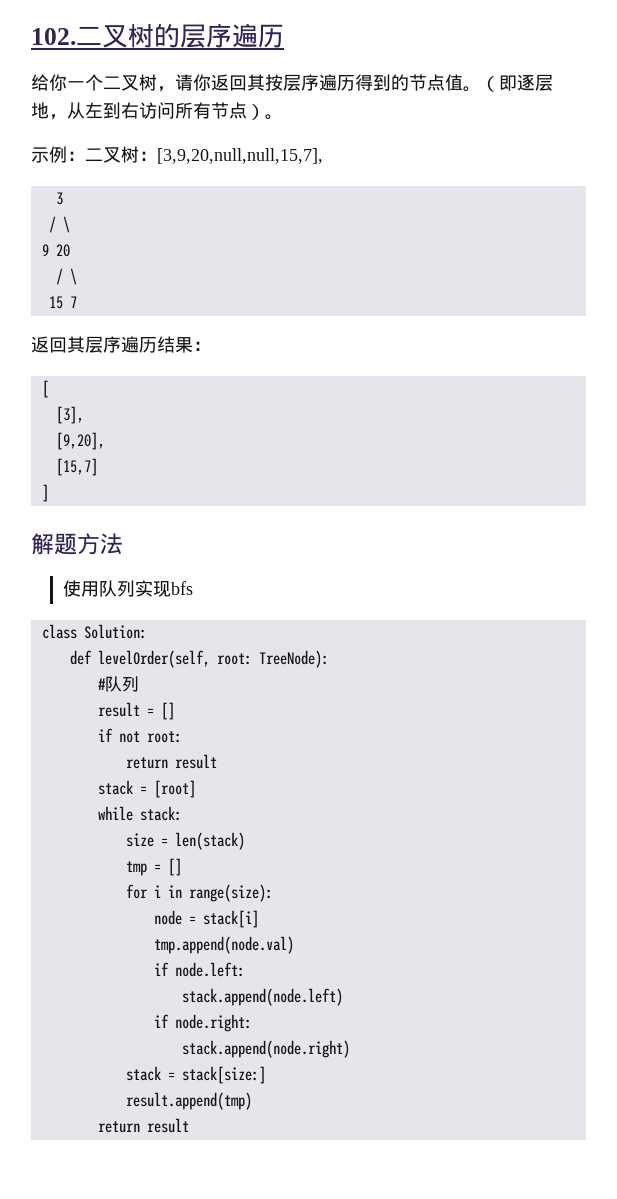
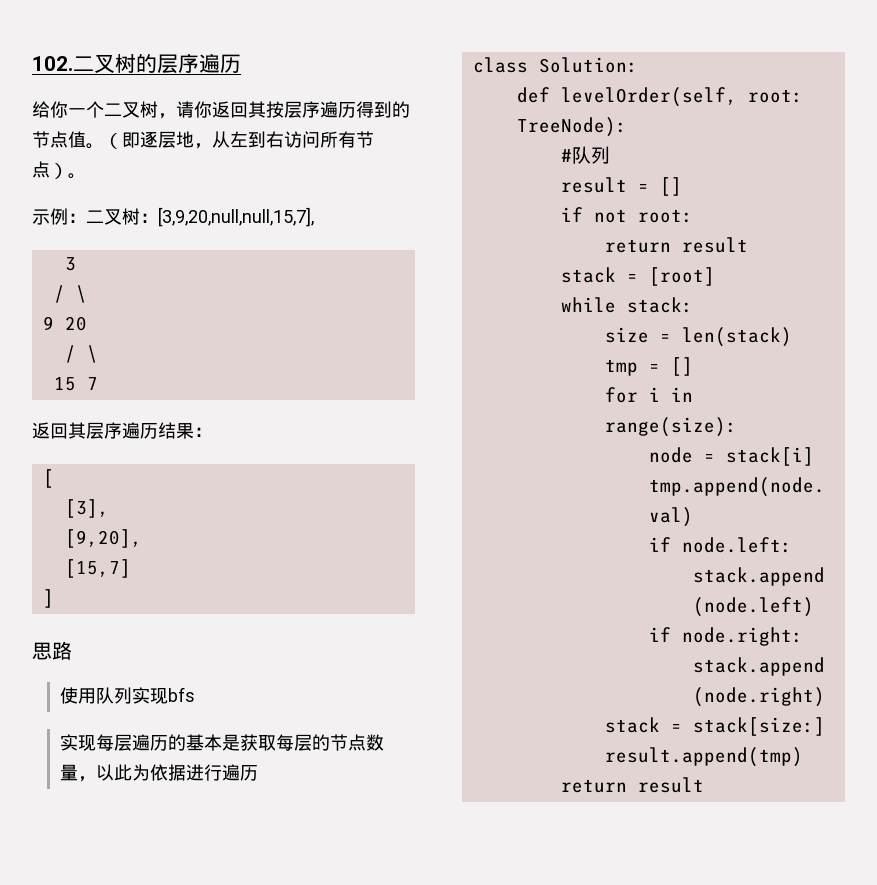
[31,533,123,555] 解题方法 -> [32,641,72,660] 思路
(193, 588) none -> [60,734,385,751] [60,764,259,782] // 实现每层遍历的基本是获取每层的节点数量，以此为依据进行遍历

